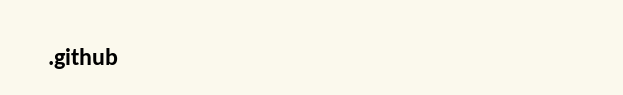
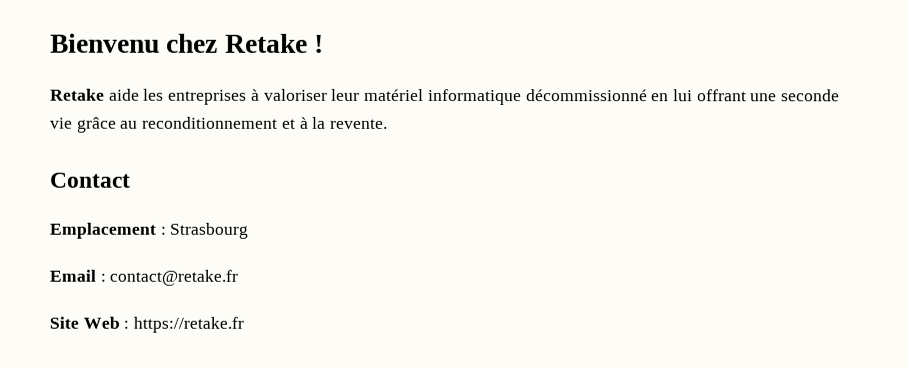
[48,48,118,69] .github -> [50,33,325,53] [50,88,841,106] [50,116,389,133] [49,172,131,188] [49,222,249,239] [49,269,239,286] [49,316,245,333] Bienvenu chez Retake ! // Retake aide les entreprises à valoriser leur matériel informatique décommissionné en lui offrant une seconde vie grâce au reconditionnement et à la revente. // Contact // Emplacement : Strasbourg // Email : contact@retake.fr // Site Web : https://retake.fr

